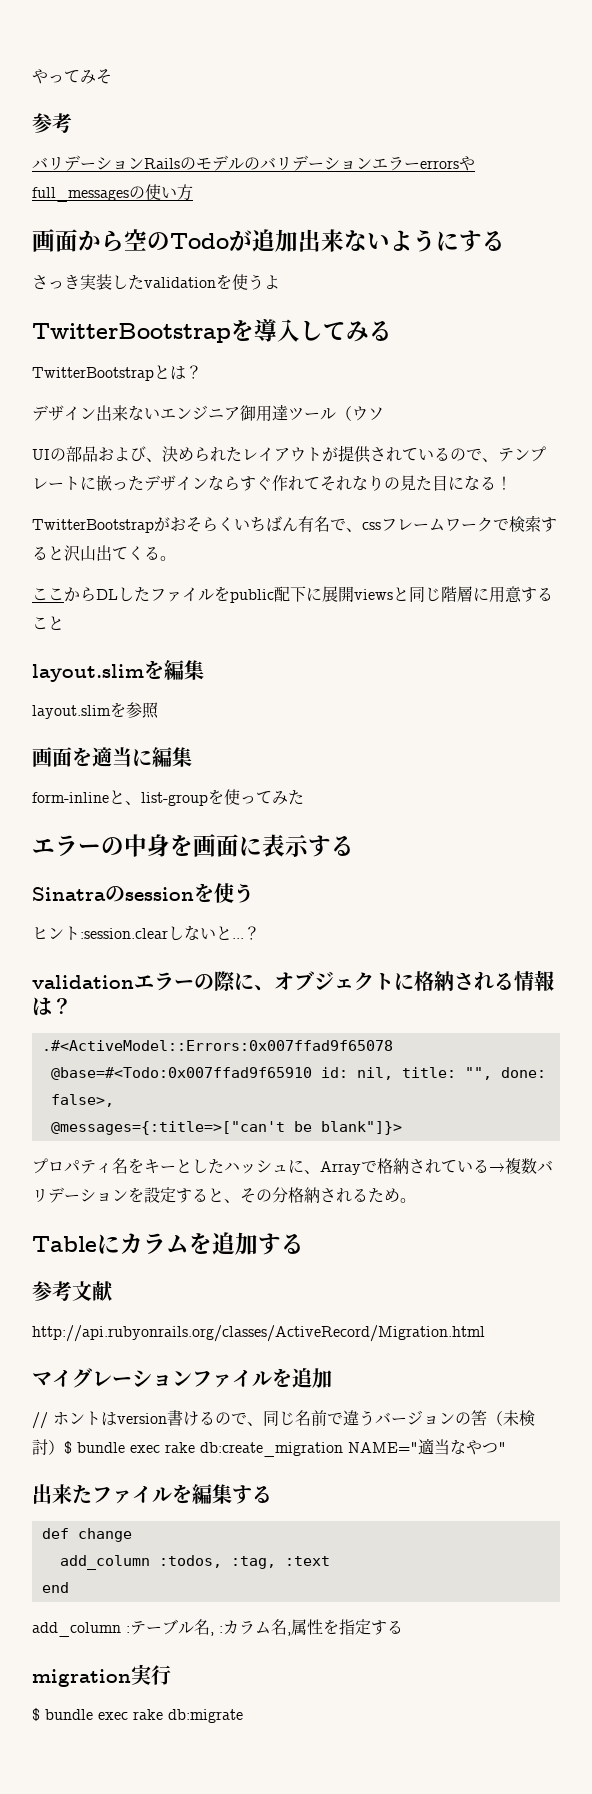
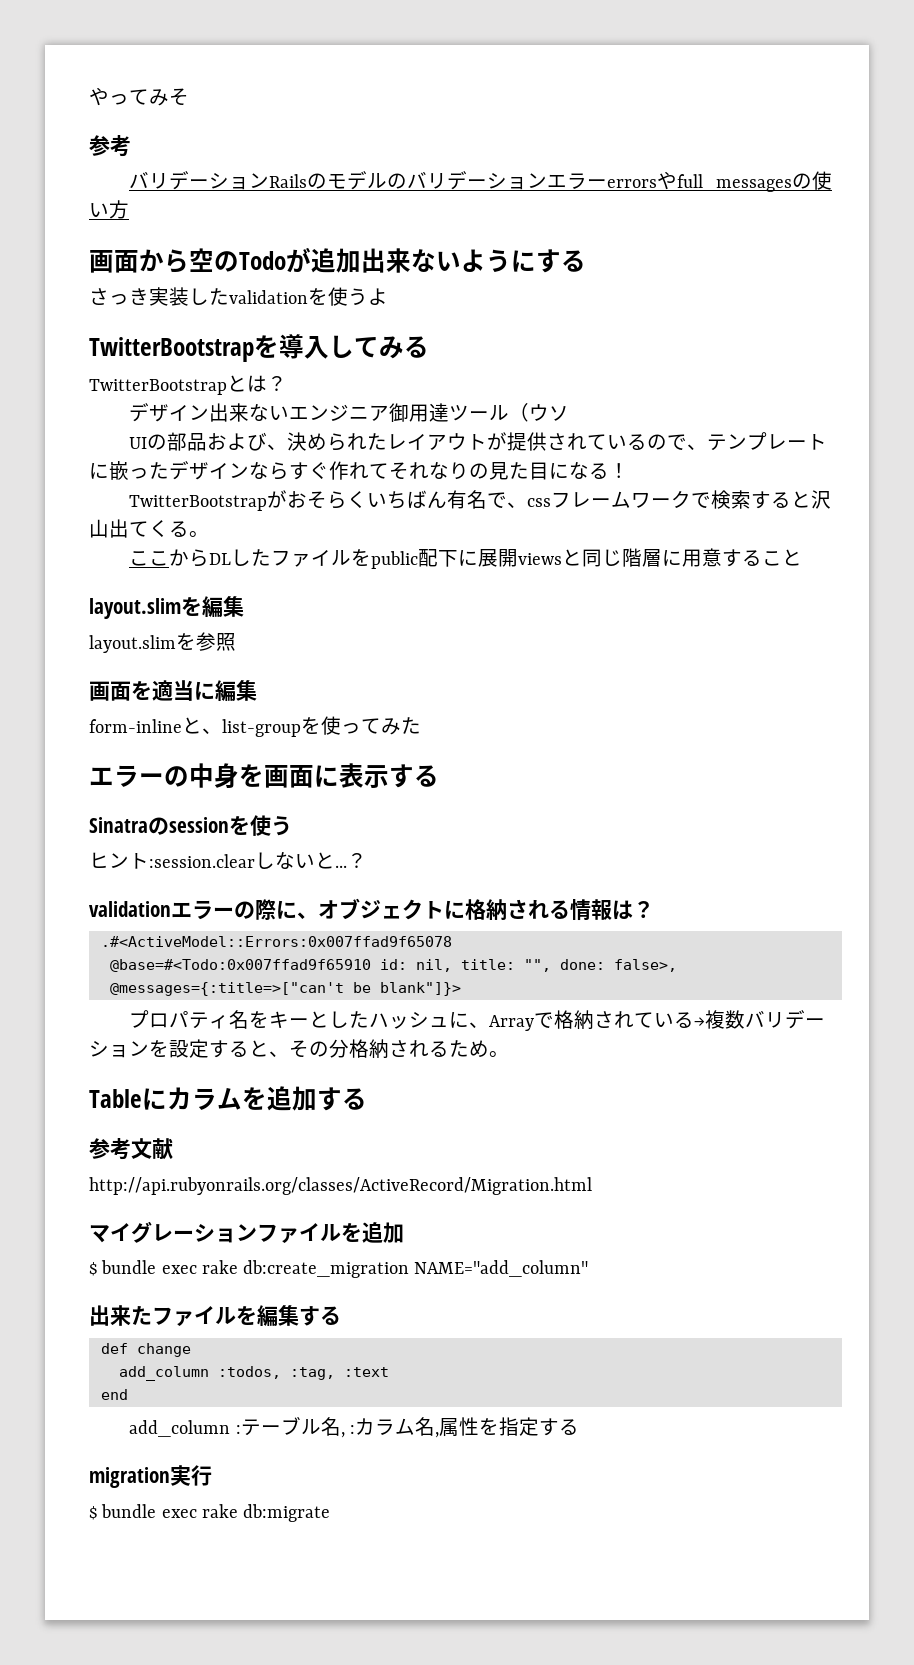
[32,1410,535,1429] [32,1439,64,1455] // ホントはversion書けるので、同じ名前で違うバージョンの筈（未検討） -> (404, 1232) none
[348,1438,506,1455] NAME="適当なやつ" -> [414,1260,589,1277] NAME="add_column"

